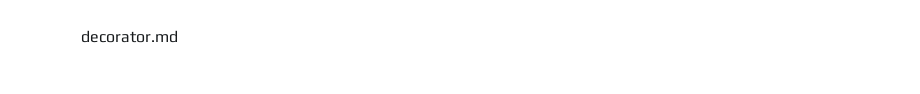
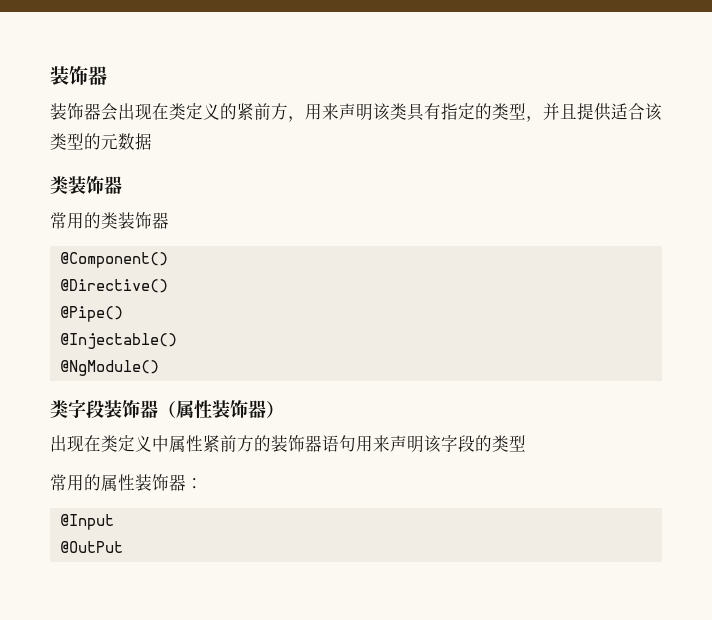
[81,30,178,43] decorator.md -> [50,66,107,85] [50,103,662,122] [50,133,152,150] [50,176,122,194] [50,212,169,229] [59,252,168,268] [59,279,168,293] [59,306,123,322] [59,333,177,349] [59,360,159,376] [50,399,284,419] [50,435,526,453] [50,474,203,491] [59,514,114,530] [59,541,123,553] 装饰器 // 装饰器会出现在类定义的紧前方，用来声明该类具有指定的类型，并且提供适合该类型的元数据 // 类装饰器 // 常用的类装饰器 // @Component() // @Directive() // @Pipe() // @Injectable() // @NgModule() // 类字段装饰器（属性装饰器） // 出现在类定义中属性紧前方的装饰器语句用来声明该字段的类型 // 常用的属性装饰器： // @Input // @OutPut

